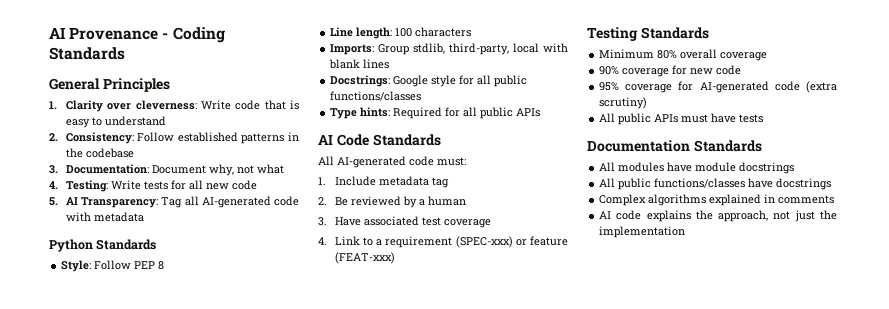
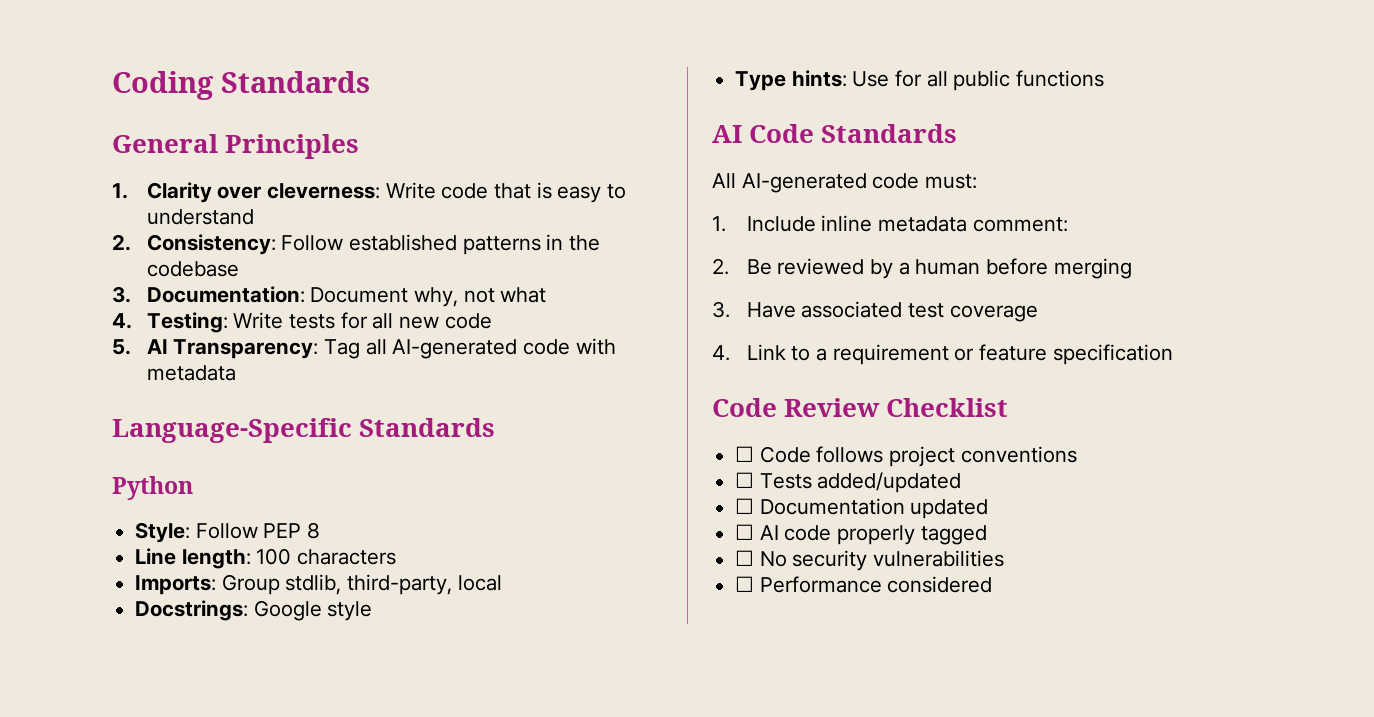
[49,27,169,40] AI Provenance - -> (112, 85) none
(144, 217) none -> [112,418,496,443] // Language-Specific Standards
[96,239,157,250] Standards -> (193, 488) none
[543,43,568,53] [329,59,390,69] with blank lines -> (502, 583) none
[459,75,528,87] [330,91,422,101] [330,107,541,119] for all public functions/classes // Type hints: Required for all public APIs -> [735,70,1105,91] // Type hints: Use for all public functions
[378,176,449,188] metadata tag -> [821,215,1068,232] inline metadata comment:
(466, 201) none -> [985,258,1132,279] before merging
[455,236,513,248] (SPEC-xxx) -> (949, 354) none
[334,252,395,264] [587,27,709,41] [599,49,768,61] [599,65,742,77] [599,81,837,93] [599,97,648,109] [599,113,764,125] [587,140,762,152] [599,162,795,174] [599,178,832,190] [599,194,835,206] [599,210,837,222] [599,226,686,238] (FEAT-xxx) // Testing Standards // Minimum 80% overall coverage // 90% coverage for new code // 95% coverage for AI-generated code (extra scrutiny) // All public APIs must have tests // Documentation Standards // All modules have module docstrings // All public functions/classes have docstrings // Complex algorithms explained in comments // AI code explains the approach, not just the implementation -> [1052,344,1173,365] [712,398,1009,417] [735,446,1077,467] [735,472,962,493] [735,498,989,519] [735,524,987,545] [735,550,1005,571] [735,576,993,593] specification // Code Review Checklist // ☐ Code follows project conventions // ☐ Tests added/updated // ☐ Documentation updated // ☐ AI code properly tagged // ☐ No security vulnerabilities // ☐ Performance considered

